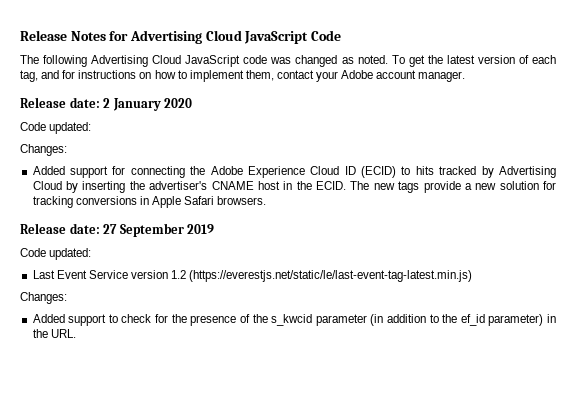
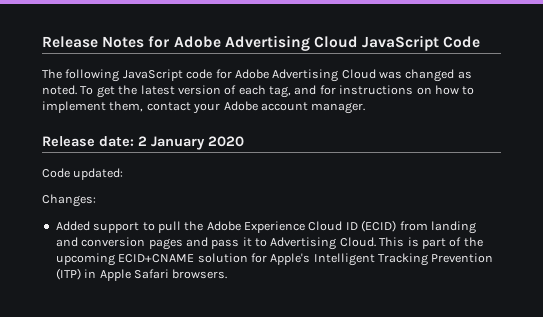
(129, 36) none -> [173,36,221,48] Adobe
[91,55,268,67] Advertising Cloud JavaScript code -> [122,69,376,82] JavaScript code for Adobe Advertising Cloud
[112,166,185,178] for connecting -> [142,221,181,233] to pull
[401,166,557,178] [32,181,556,193] [32,196,267,208] [20,223,215,237] [20,248,92,260] [32,270,473,282] [20,292,67,304] [32,314,556,326] [32,329,76,338] to hits tracked by Advertising Cloud by inserting the advertiser's CNAME host in the ECID. The new tags provide a new solution for tracking conversions in Apple Safari browsers. // Release date: 27 September 2019 // Code updated: // Last Event Service version 1.2 (https://everestjs.net/static/le/last-event-tag-latest.min.js) // Changes: // Added support to check for the presence of the s_kwcid parameter (in addition to the ef_id parameter) in the URL. -> [399,221,476,234] [55,237,483,250] [55,253,494,266] [55,268,228,281] from landing and conversion pages and pass it to Advertising Cloud. This is part of the upcoming ECID+CNAME solution for Apple's Intelligent Tracking Prevention (ITP) in Apple Safari browsers.

